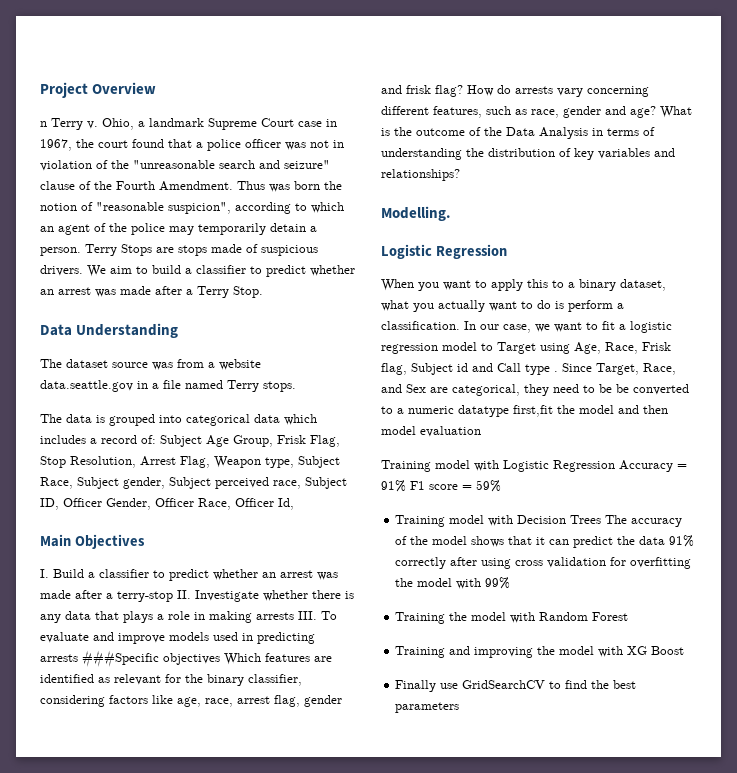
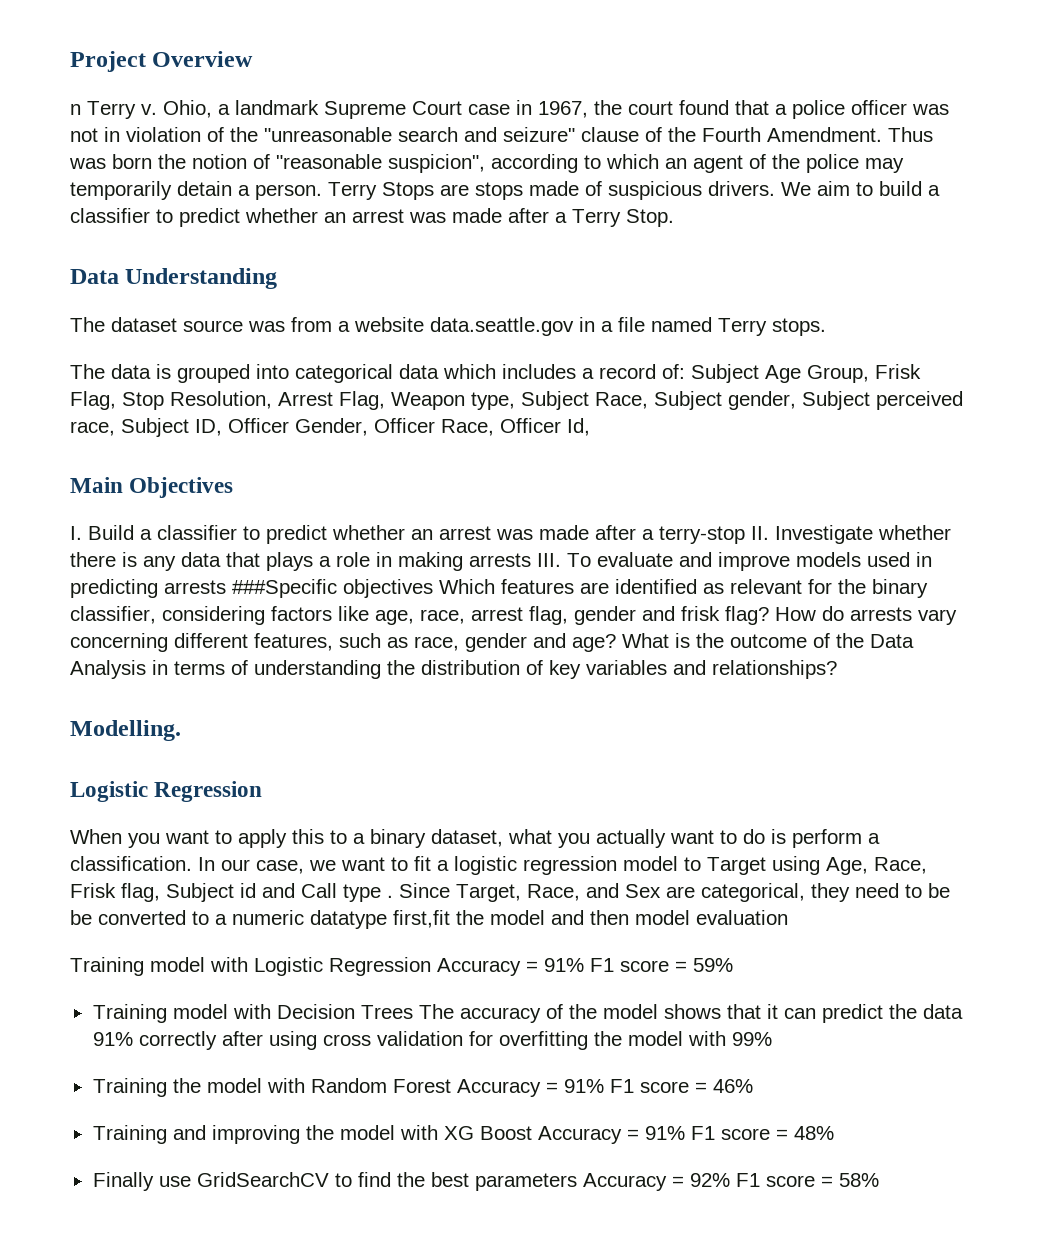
(629, 616) none -> [456,1079,753,1097] Accuracy = 91% F1 score = 46%
(685, 650) none -> [537,1126,834,1144] Accuracy = 91% F1 score = 48%
(460, 707) none -> [582,1173,879,1191] Accuracy = 92% F1 score = 58%

